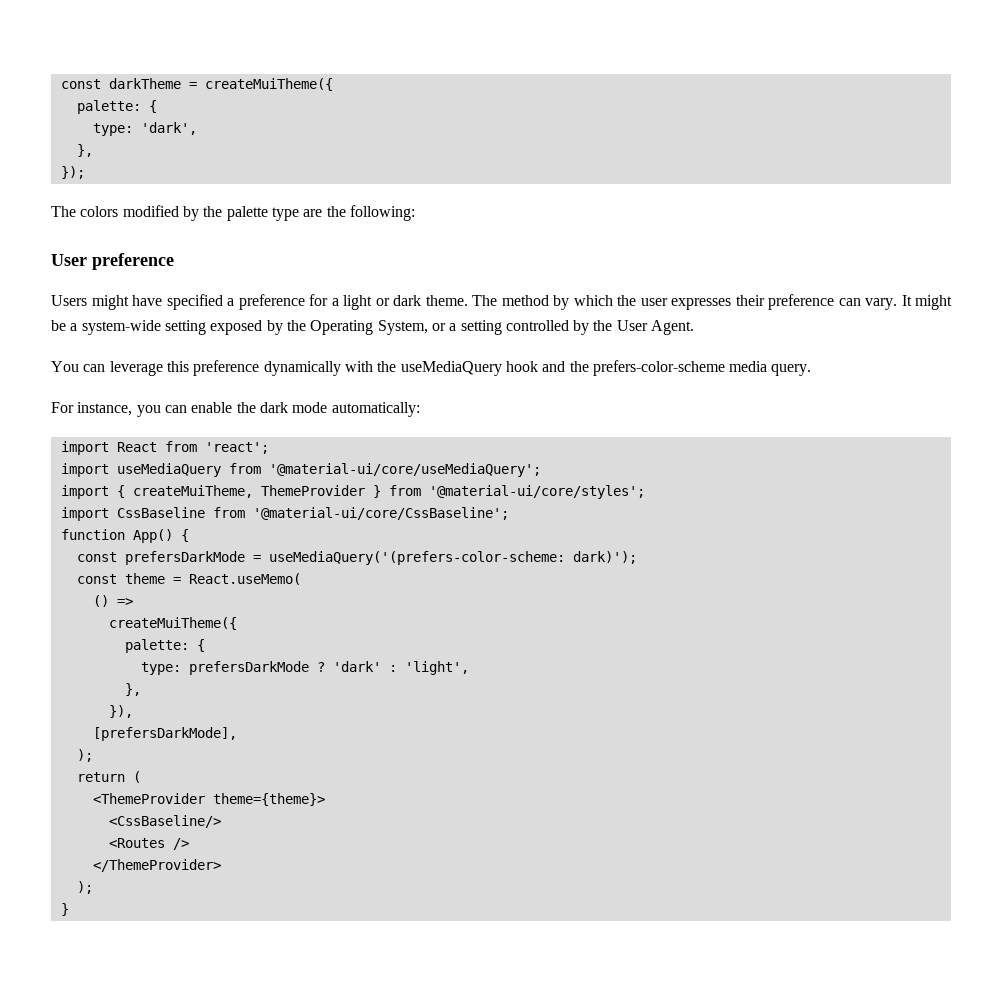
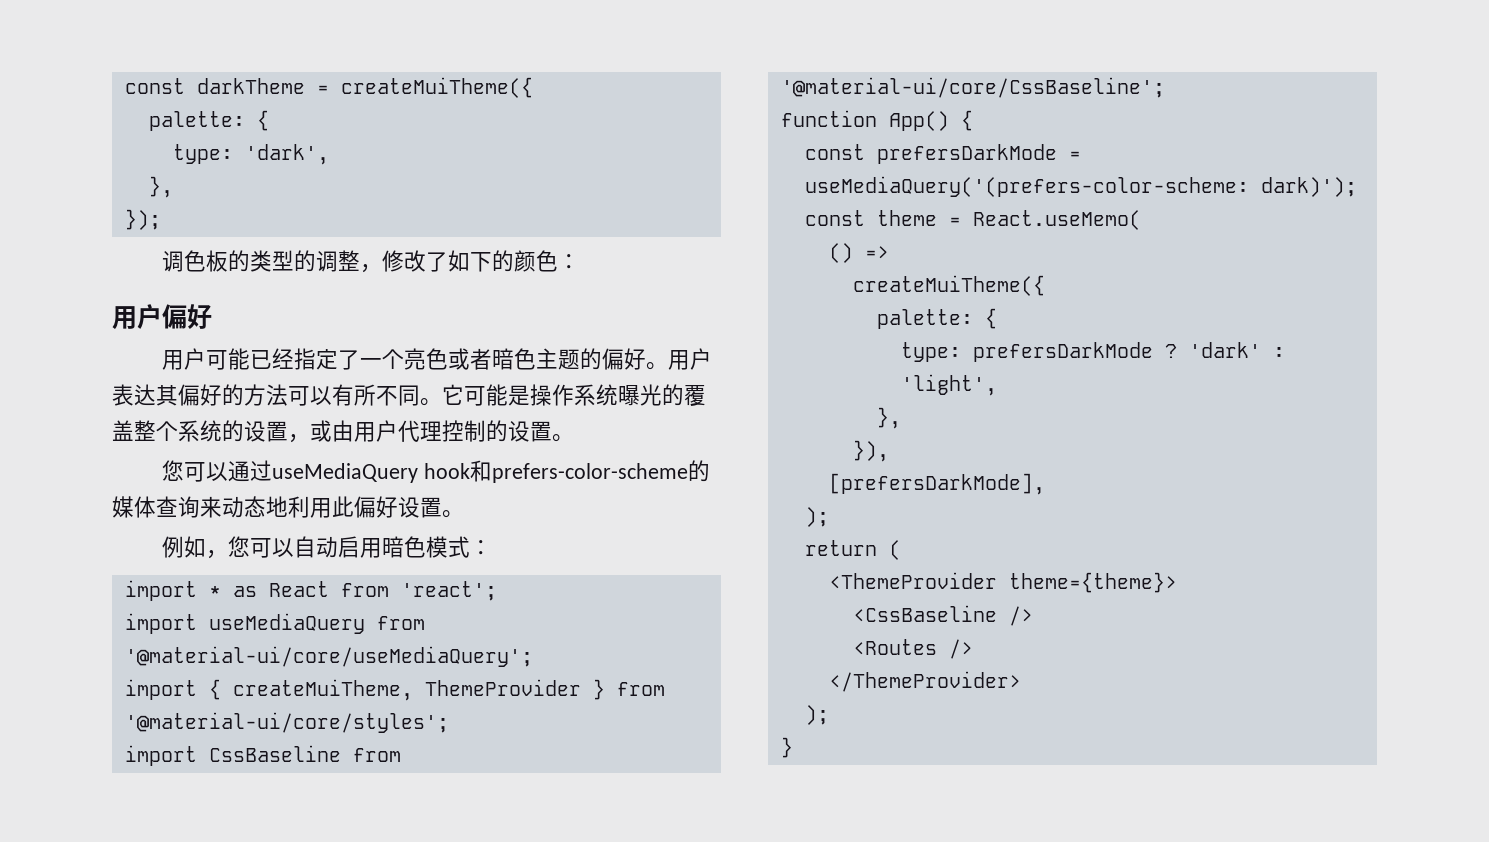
[51,205,415,221] [51,253,174,270] [51,294,952,310] [51,320,695,335] [51,360,812,376] [51,402,420,417] [60,441,109,455] The colors modified by the palette type are the following: // User preference // Users might have specified a preference for a light or dark theme. The method by which the user expresses their preference can vary. It might be a system-wide setting exposed by the Operating System, or a setting controlled by the User Agent. // You can leverage this preference dynamically with the useMediaQuery hook and the prefers-color-scheme media query. // For instance, you can enable the dark mode automatically: // import -> [161,250,580,273] [112,304,212,330] [161,348,712,370] [112,384,706,406] [112,420,574,443] [161,460,710,483] [112,496,464,518] [161,536,492,559] [124,580,257,601] 调色板的类型的调整，修改了如下的颜色： // 用户偏好 // 用户可能已经指定了一个亮色或者暗色主题的偏好。用户表达其偏好的方法可以有所不同。它可能是操作系统曝光的覆盖整个系统的设置，或由用户代理控制的设置。 // 您可以通过useMediaQuery hook和prefers-color-scheme的媒体查询来动态地利用此偏好设置。 // 例如，您可以自动启用暗色模式： // import * as
[108,815,221,828] <CssBaseline/> -> [852,605,1033,626] <CssBaseline />

